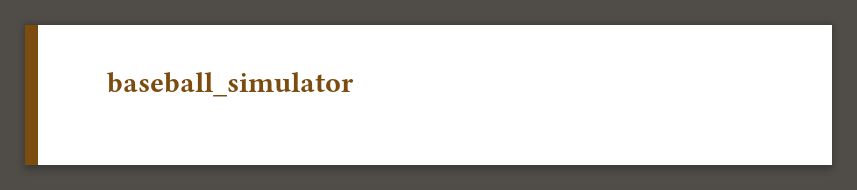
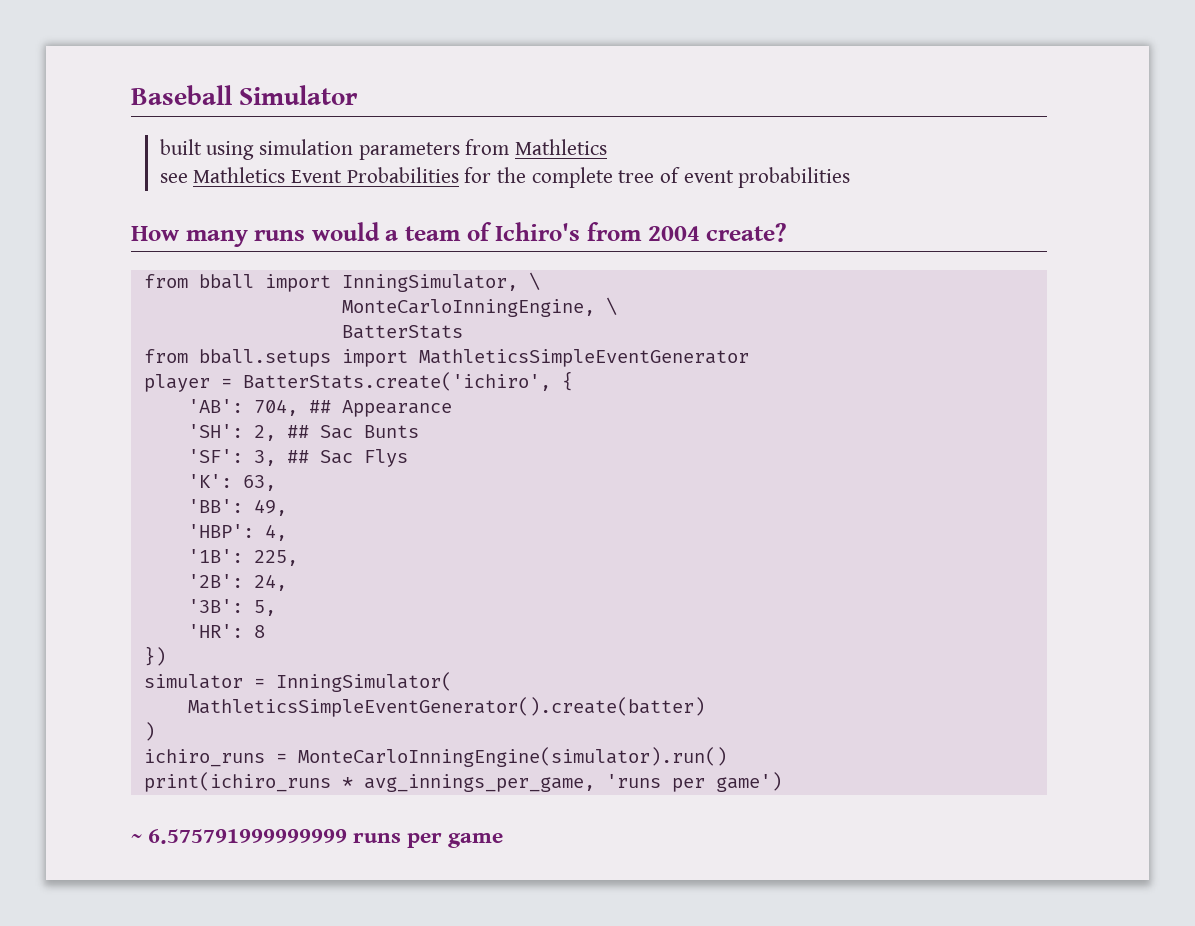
[107,72,354,97] baseball_simulator -> [131,85,359,105] [159,139,607,160] [159,167,851,188] [131,222,788,247] [143,272,540,292] [341,297,617,317] [341,325,463,339] [143,349,749,367] [143,371,573,392] [187,399,452,417] [187,424,419,441] [187,449,408,467] [187,474,276,491] [187,499,287,516] [187,524,287,541] [187,549,298,566] [187,574,287,591] [187,599,276,616] [187,624,265,638] [143,646,166,666] [143,672,452,692] [187,697,705,717] [143,722,155,741] [143,747,727,767] [143,772,782,792] [131,829,504,848] Baseball Simulator // built using simulation parameters from Mathletics // see Mathletics Event Probabilities for the complete tree of event probabilities // How many runs would a team of Ichiro's from 2004 create? // from bball import InningSimulator, \ // MonteCarloInningEngine, \ // BatterStats // from bball.setups import MathleticsSimpleEventGenerator // player = BatterStats.create('ichiro', { // 'AB': 704, ## Appearance // 'SH': 2, ## Sac Bunts // 'SF': 3, ## Sac Flys // 'K': 63, // 'BB': 49, // 'HBP': 4, // '1B': 225, // '2B': 24, // '3B': 5, // 'HR': 8 // }) // simulator = InningSimulator( // MathleticsSimpleEventGenerator().create(batter) // ) // ichiro_runs = MonteCarloInningEngine(simulator).run() // print(ichiro_runs * avg_innings_per_game, 'runs per game') // ~ 6.575791999999999 runs per game

